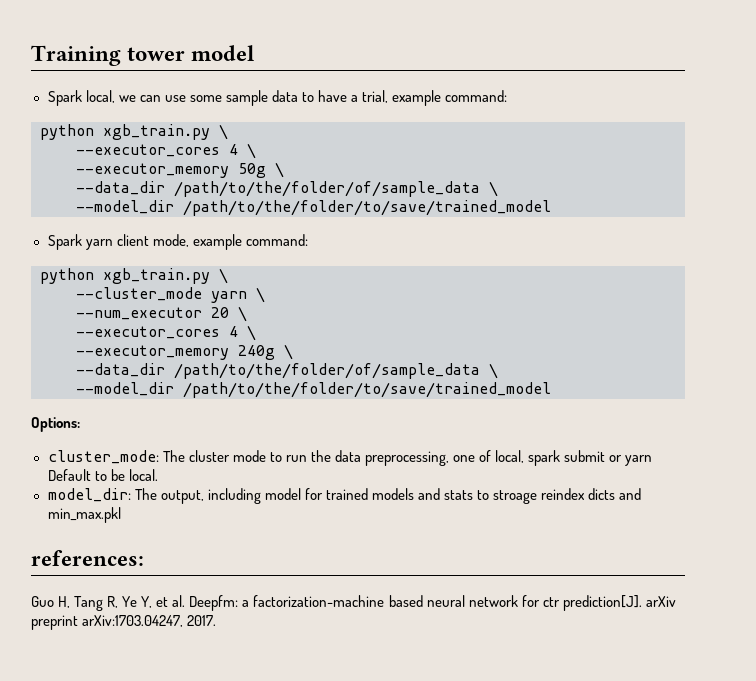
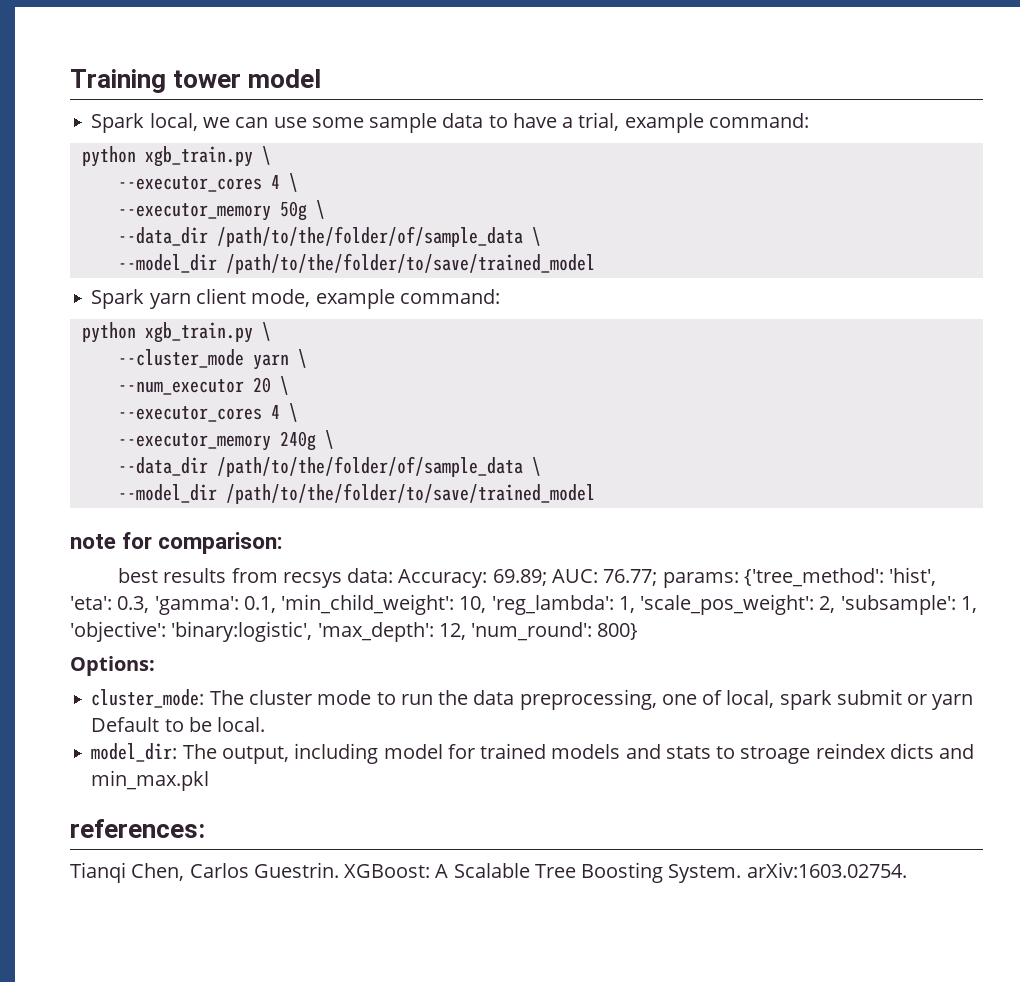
(551, 390) none -> [70,532,284,554] [118,567,937,588] [70,594,977,615] [70,621,639,642] // note for comparison: // best results from recsys data: Accuracy: 69.89; AUC: 76.77; params: {'tree_method': 'hist', 'eta': 0.3, 'gamma': 0.1, 'min_child_weight': 10, 'reg_lambda': 1, 'scale_pos_weight': 2, 'subsample': 1, 'objective': 'binary:logistic', 'max_depth': 12, 'num_round': 800}
[31,595,676,611] [31,615,217,630] Guo H, Tang R, Ye Y, et al. Deepfm: a factorization-machine based neural network for ctr prediction[J]. arXiv preprint arXiv:1703.04247, 2017. -> [70,862,907,883] Tianqi Chen, Carlos Guestrin. XGBoost: A Scalable Tree Boosting System. arXiv:1603.02754.

